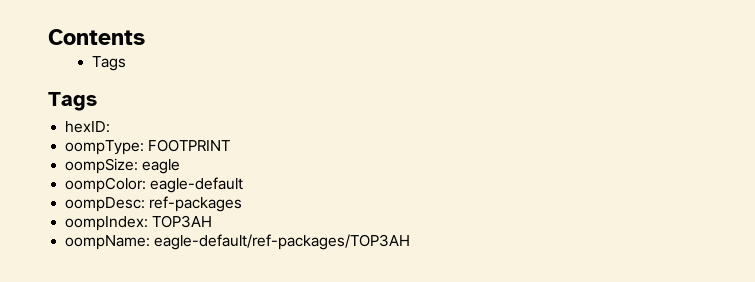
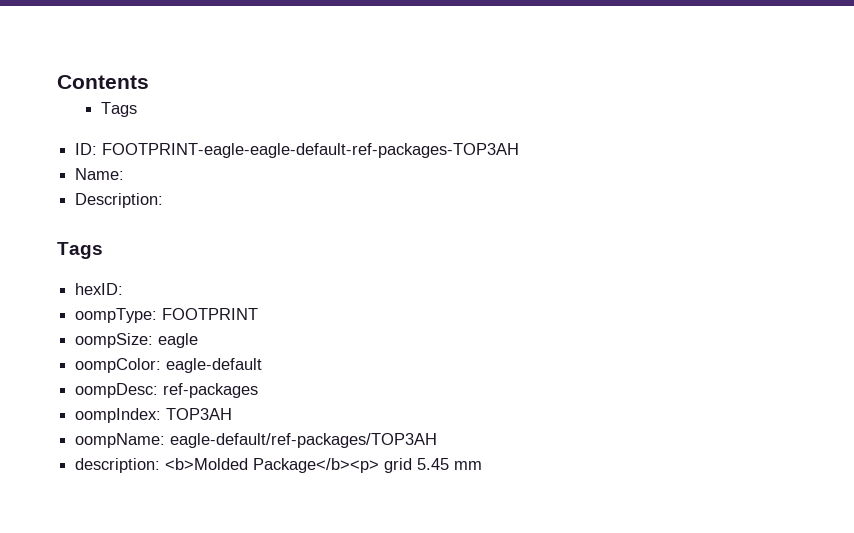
(126, 63) none -> [75,143,520,158] [75,168,125,180] [75,193,164,208] // ID: FOOTPRINT-eagle-eagle-default-ref-packages-TOP3AH // Name: // Description:
(411, 242) none -> [75,458,483,473] // description: <b>Molded Package</b><p> grid 5.45 mm

